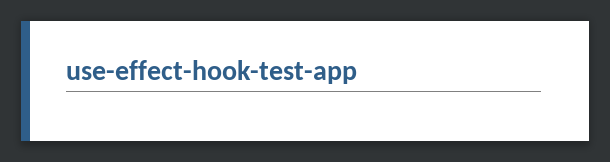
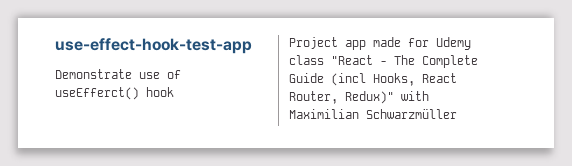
(357, 72) none -> [55,69,181,79] [55,87,174,100] [289,37,471,50] [289,55,478,68] [289,73,457,86] [289,91,429,104] [289,109,457,119] // Demonstrate use of useEfferct() hook // Project app made for Udemy class "React - The Complete Guide (incl Hooks, React Router, Redux)" with Maximilian Schwarzmüller

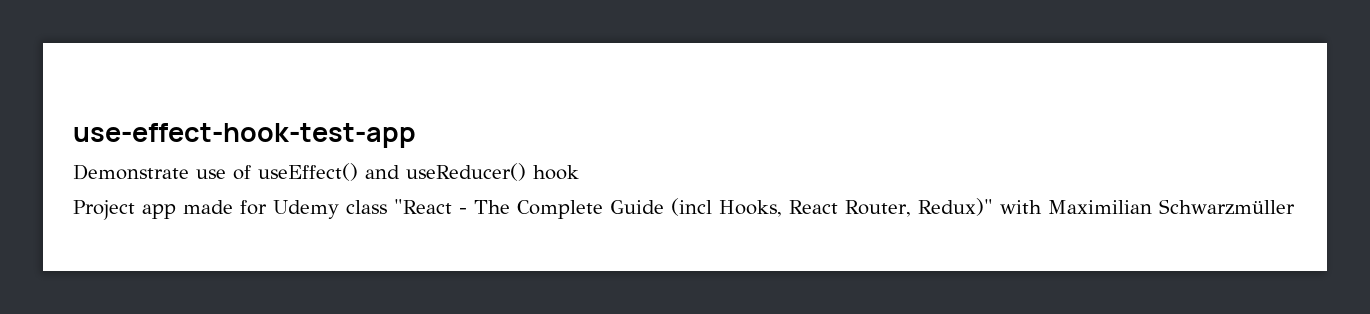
[55,87,139,100] useEfferct() -> [258,163,526,181] useEffect() and useReducer()

